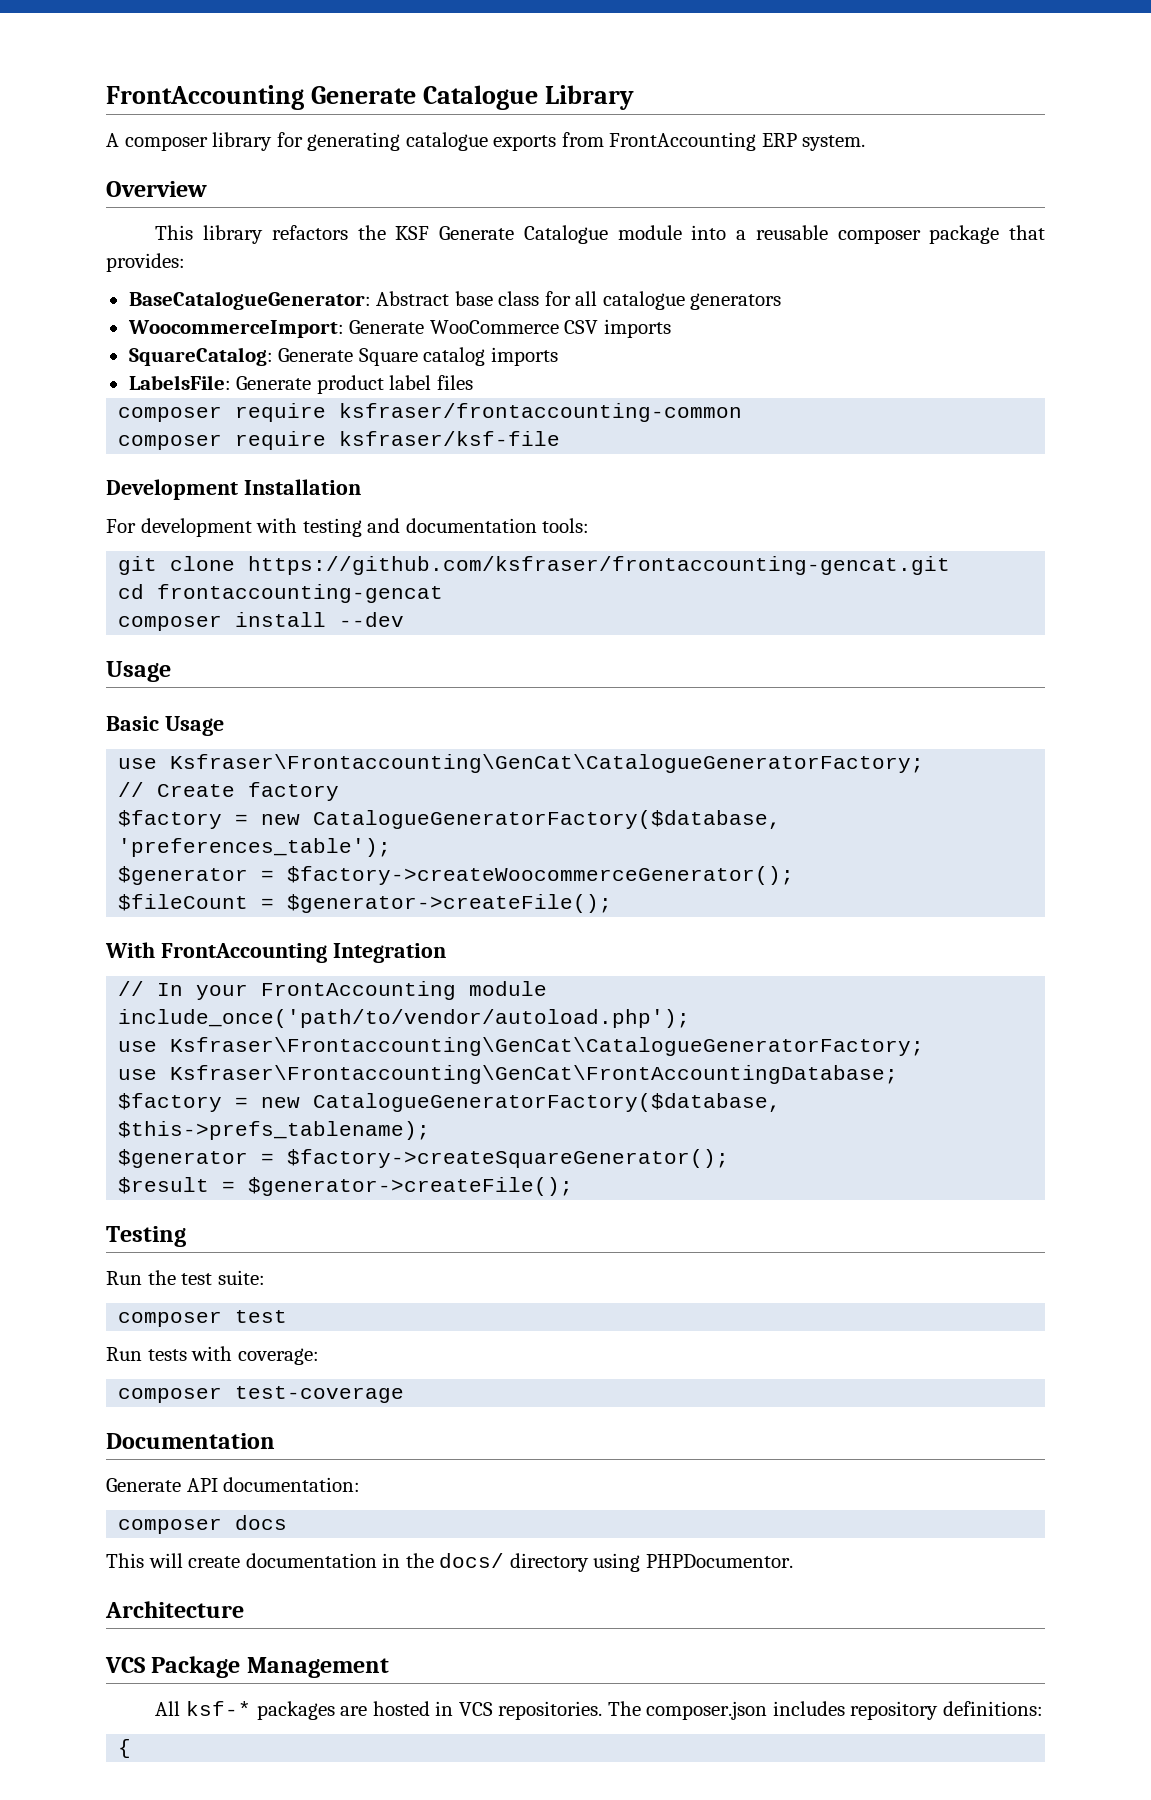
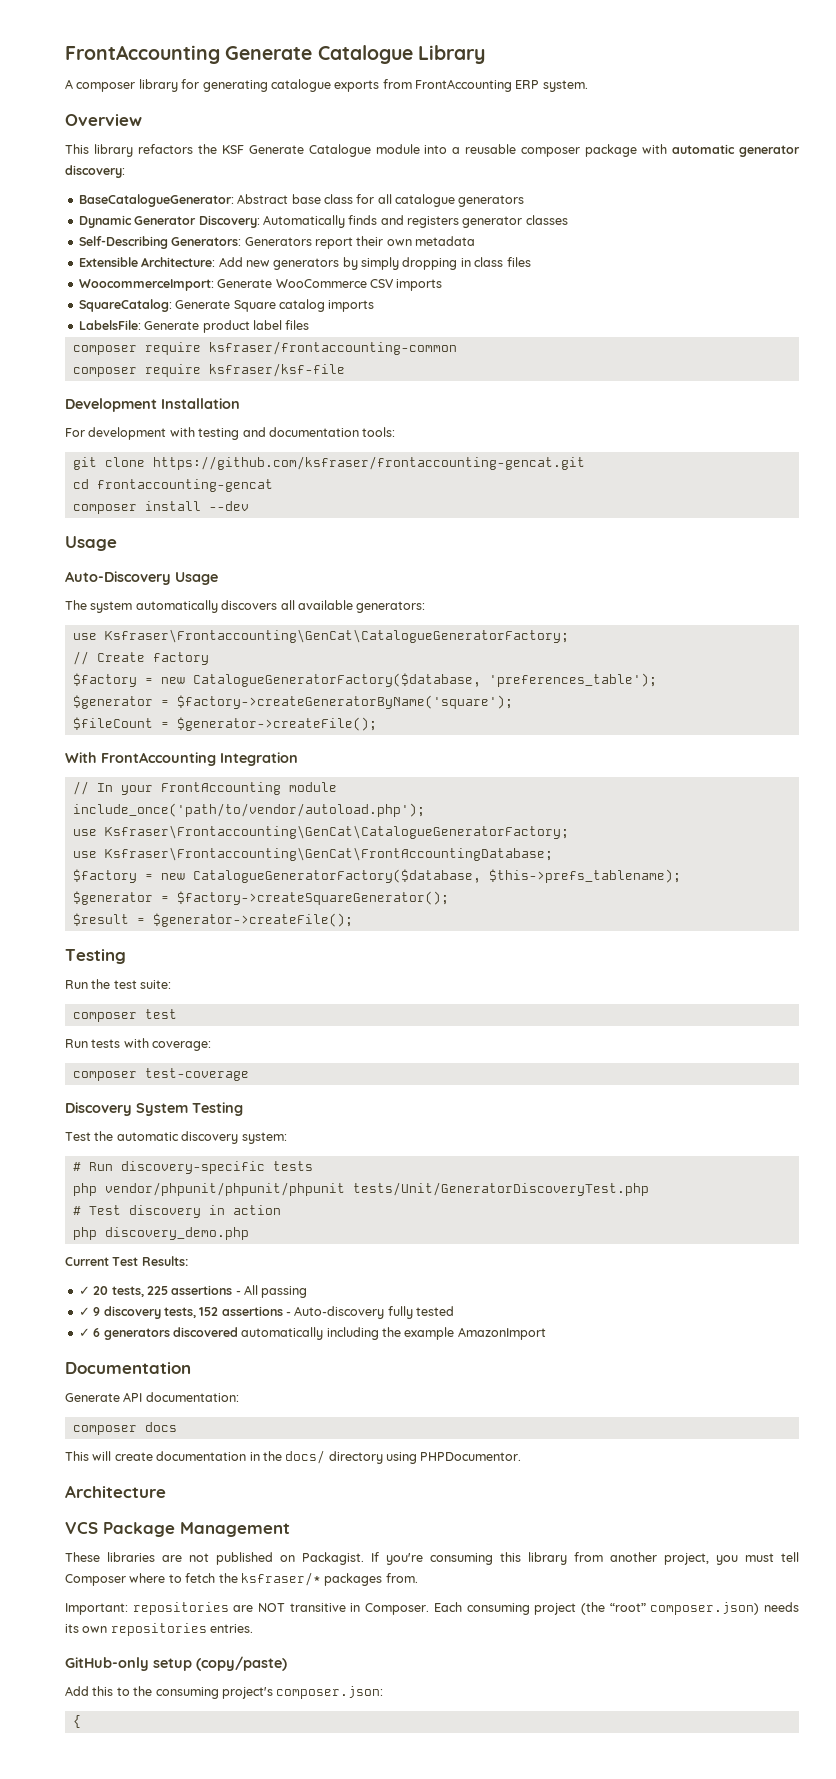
[1009,225,1046,240] [106,253,185,272] that provides: -> [642,144,800,157] [65,165,125,178] with automatic generator discovery:
(782, 301) none -> [78,215,568,228] [78,236,475,249] [78,257,531,270] // Dynamic Generator Discovery: Automatically finds and registers generator classes // Self-Describing Generators: Generators report their own metadata // Extensible Architecture: Add new generators by simply dropping in class files
[106,716,224,736] Basic Usage -> [65,571,218,585] [65,600,426,613] Auto-Discovery Usage // The system automatically discovers all available generators:
[287,866,795,885] $factory->createWoocommerceGenerator(); -> [176,695,513,709] $factory->createGeneratorByName('square');
(405, 1394) none -> [65,1102,243,1116] [65,1131,287,1144] [72,1161,313,1174] [72,1182,649,1196] [72,1205,281,1218] [72,1227,249,1240] [65,1256,188,1266] [78,1285,308,1298] [78,1306,455,1319] [78,1327,546,1340] // Discovery System Testing // Test the automatic discovery system: // # Run discovery-specific tests // php vendor/phpunit/phpunit/phpunit tests/Unit/GeneratorDiscoveryTest.php // # Test discovery in action // php discovery_demo.php // Current Test Results: // ✓ 20 tests, 225 assertions - All passing // ✓ 9 discovery tests, 152 assertions - Auto-discovery fully tested // ✓ 6 generators discovered automatically including the example AmazonImport
[155,1701,1043,1720] All ksf-* packages are hosted in VCS repositories. The composer.json includes repository definitions: -> [65,1552,799,1565] [65,1572,418,1586] [65,1602,799,1615] [65,1623,254,1636] [65,1656,287,1671] [65,1686,384,1699] These libraries are not published on Packagist. If you're consuming this library from another project, you must tell Composer where to fetch the ksfraser/* packages from. // Important: repositories are NOT transitive in Composer. Each consuming project (the “root” composer.json) needs its own repositories entries. // GitHub-only setup (copy/paste) // Add this to the consuming project's composer.json:

